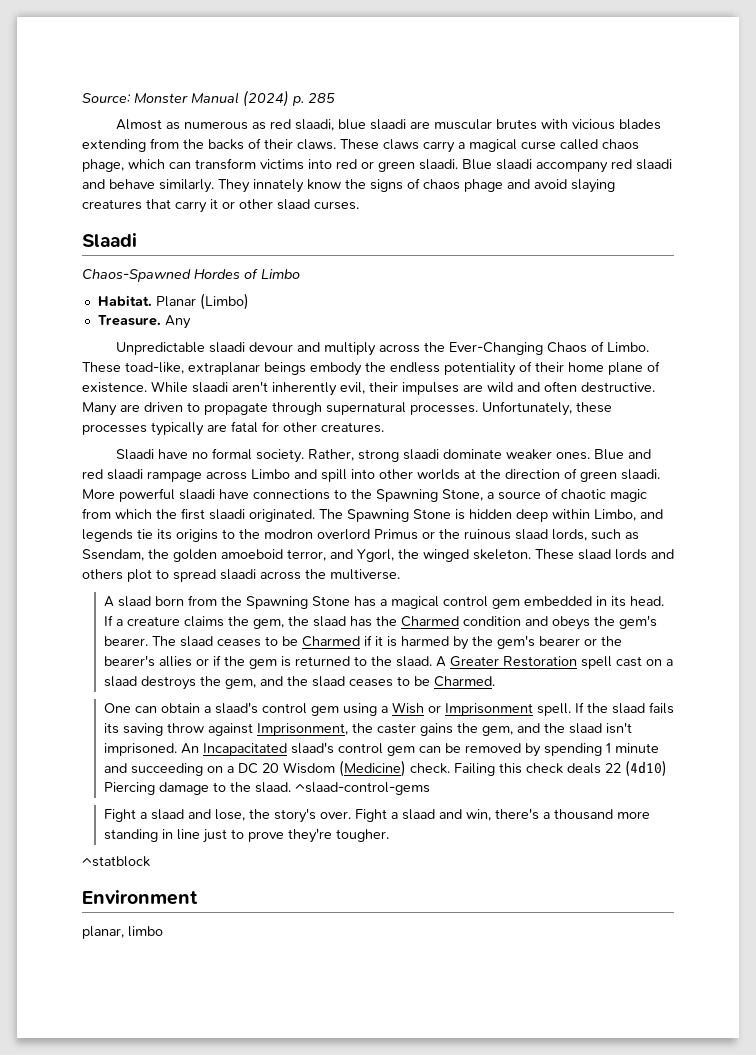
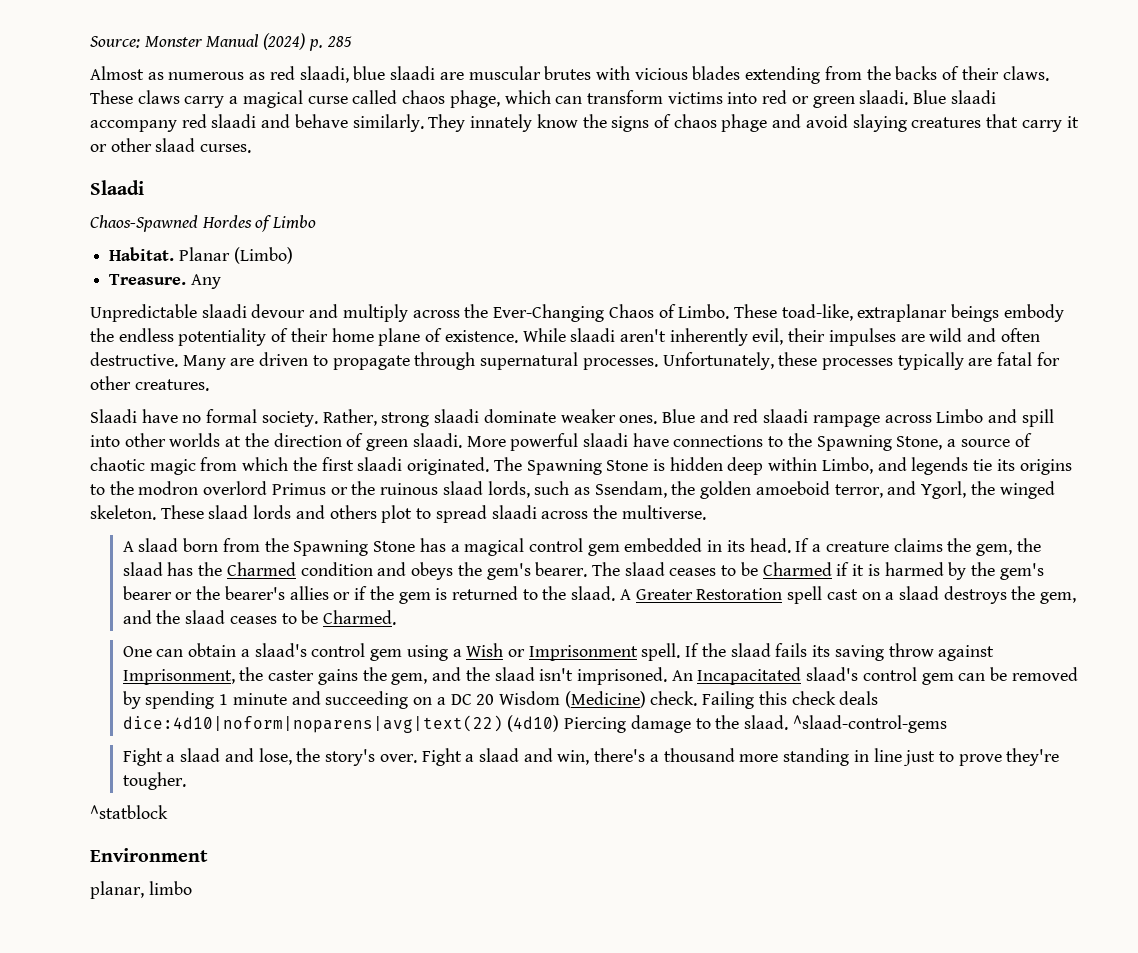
[604,763,621,773] 22 -> [122,715,503,733] dice:4d10|noform|noparens|avg|text(22)

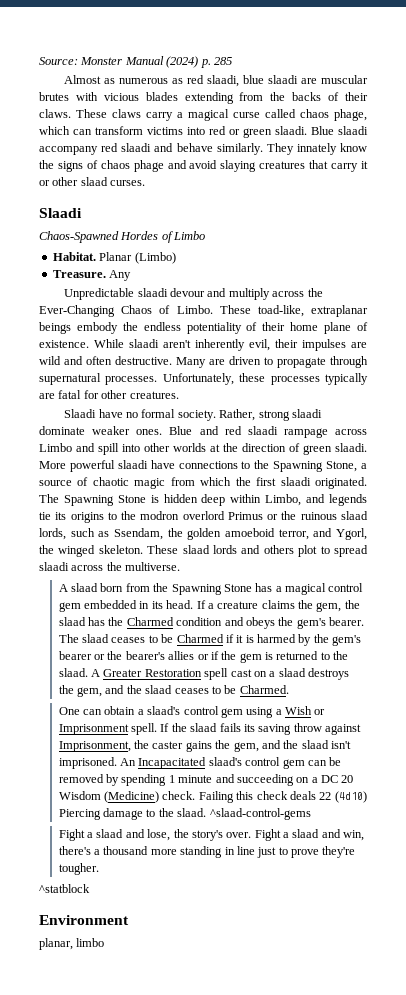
[122,715,503,733] dice:4d10|noform|noparens|avg|text(22) -> [319,792,332,800] 22

